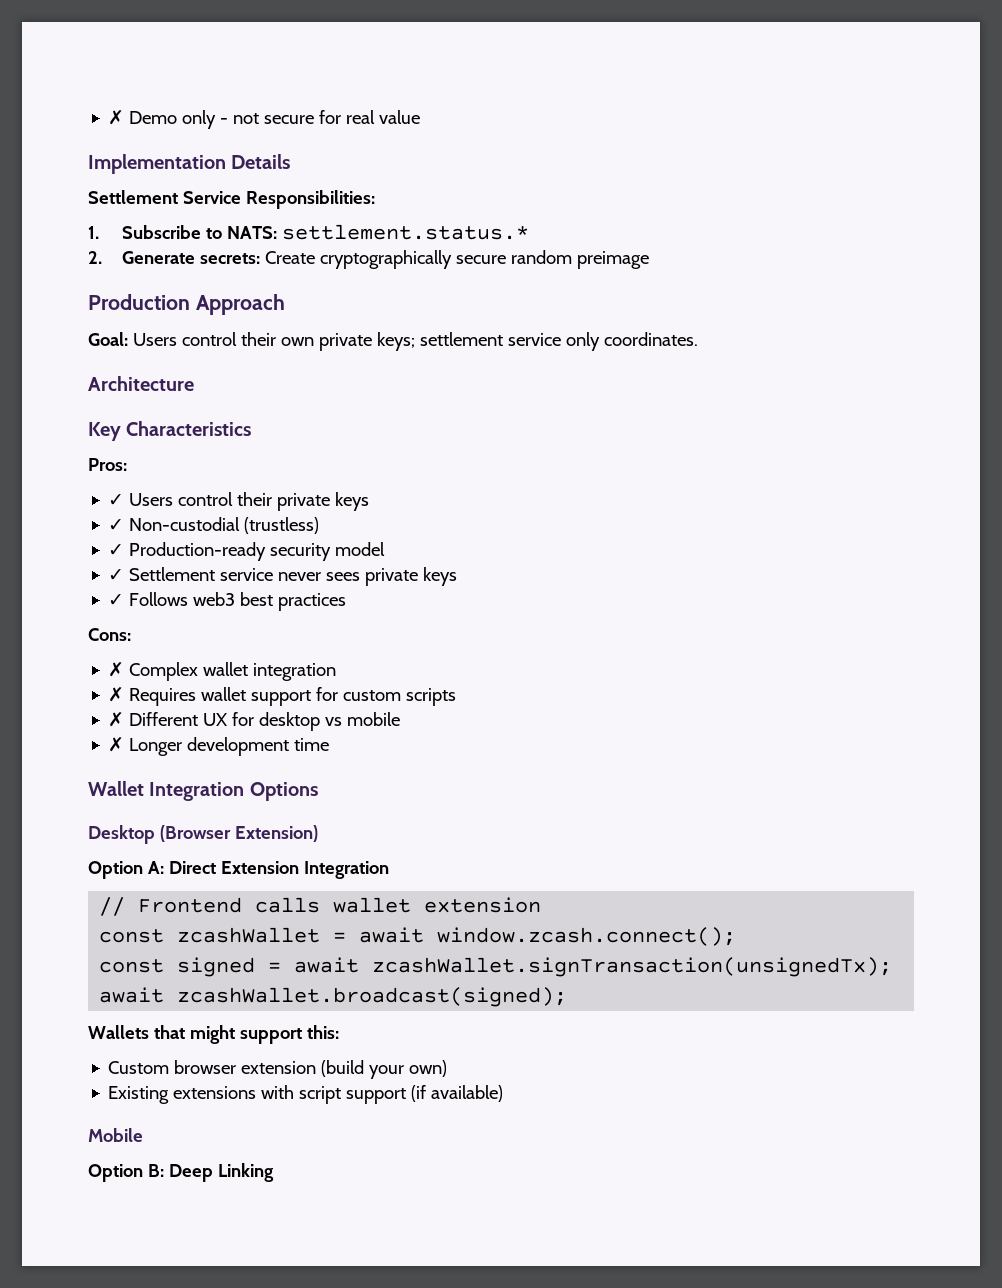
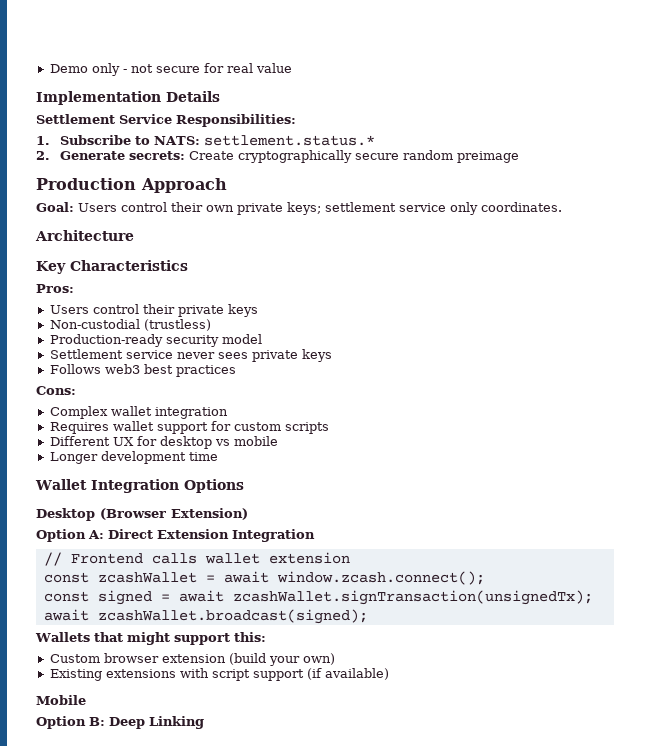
[108,110,125,125] ✗ -> (49, 68) none
[108,494,125,506] ✓ -> (74, 288) none
[108,519,125,531] ✓ -> (258, 310) none
[108,544,125,556] ✓ -> (211, 325) none
[108,569,125,581] ✓ -> (262, 339) none
[108,594,125,606] ✓ -> (332, 355) none
[108,662,125,677] ✗ -> (76, 390) none
[108,687,125,702] ✗ -> (228, 413) none
[108,712,125,727] ✗ -> (329, 428) none
[108,737,125,752] ✗ -> (278, 441) none

